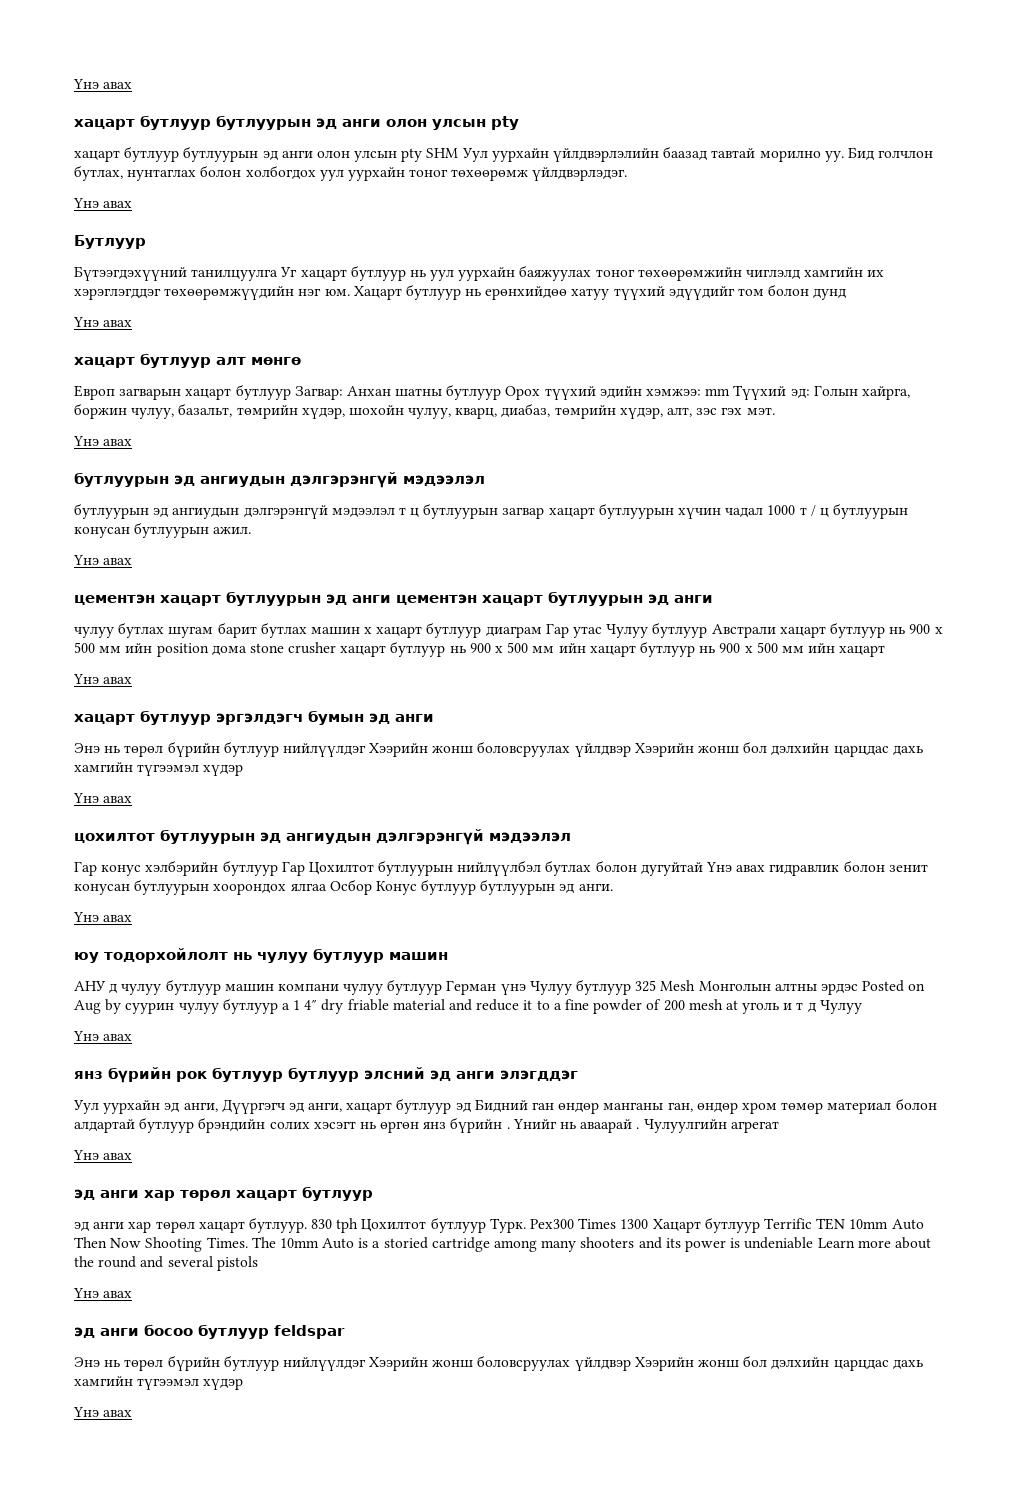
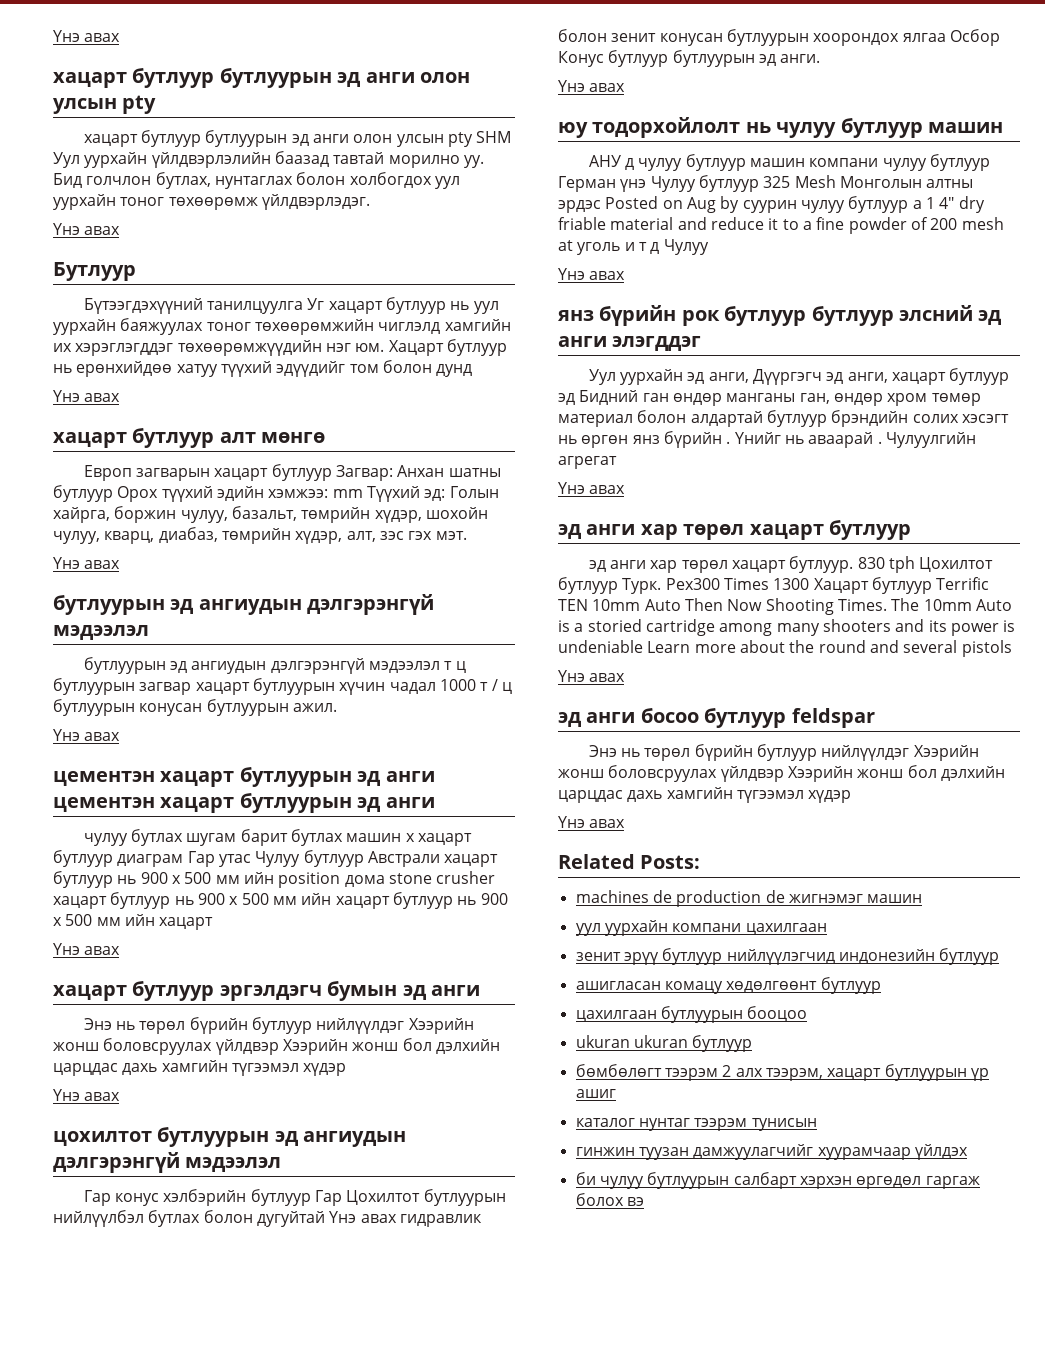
(133, 1413) none -> [558,854,701,869] [575,890,923,907] [575,920,827,936] [575,948,1000,965] [575,977,881,994] [575,1006,808,1023] [575,1035,753,1052] [575,1064,989,1081] [575,1089,616,1098] [575,1118,817,1131] [575,1144,968,1160] [575,1172,980,1189] [575,1193,644,1206] // Related Posts: // machines de production de жигнэмэг машин // уул уурхайн компани цахилгаан // зенит эрүү бутлуур нийлүүлэгчид индонезийн бутлуур // ашигласан комацу хөдөлгөөнт бутлуур // цахилгаан бутлуурын бооцоо // ukuran ukuran бутлуур // бөмбөлөгт тээрэм 2 алх тээрэм, хацарт бутлуурын үр ашиг // каталог нунтаг тээрэм тунисын // гинжин туузан дамжуулагчийг хуурамчаар үйлдэх // би чулуу бутлуурын салбарт хэрхэн өргөдөл гаргаж болох вэ

